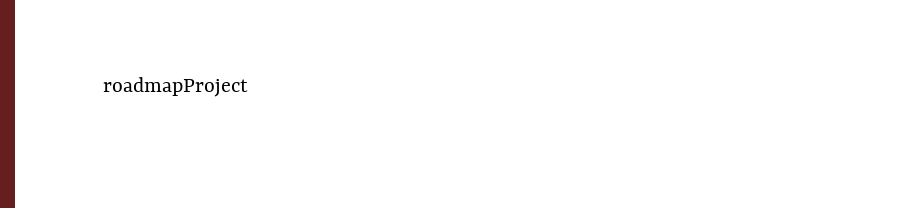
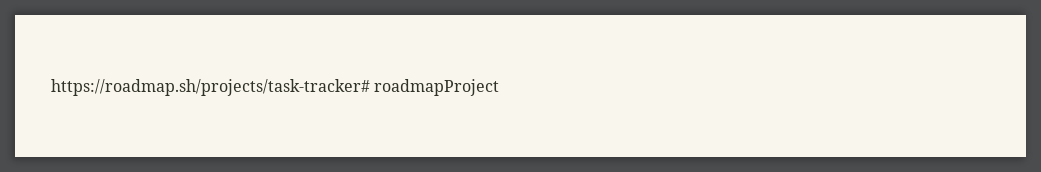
(103, 87) none -> [51,79,370,96] https://roadmap.sh/projects/task-tracker#

